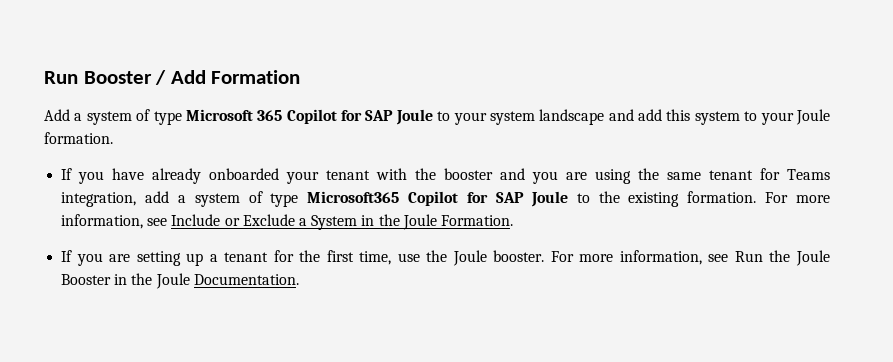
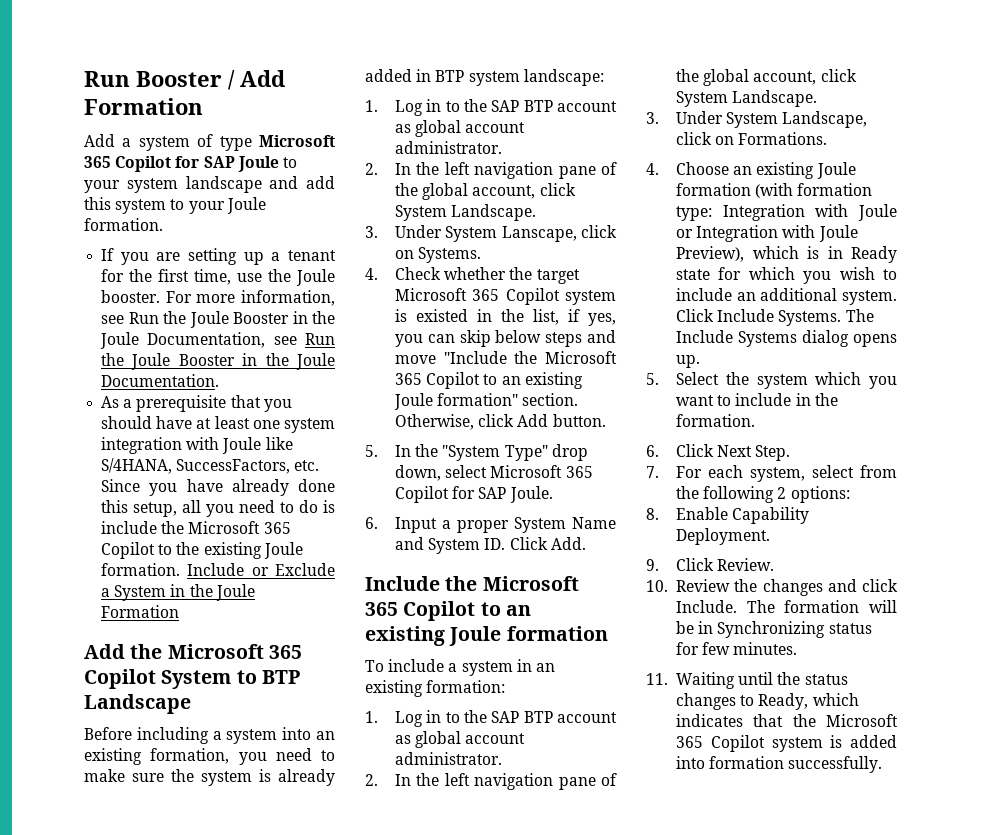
[61,168,831,184] [61,191,831,207] [61,214,513,230] // If you have already onboarded your tenant with the booster and you are using the same tenant for Teams integration, add a system of type Microsoft365 Copilot for SAP Joule to the existing formation. For more information, see Include or Exclude a System in the Joule Formation. -> (163, 224) none
[193,274,299,285] Documentation. -> [147,332,335,348] [101,353,335,370] [101,374,220,387] [101,395,292,412] [101,416,335,433] [101,437,293,454] [101,458,320,474] [101,479,335,496] [101,500,335,517] [101,521,291,534] [101,542,303,559] [101,563,335,576] [101,584,255,601] [101,605,180,618] [84,644,302,659] [84,669,300,689] [84,694,191,714] [84,727,335,744] [84,748,335,765] [84,769,335,786] [365,69,604,86] [365,99,617,116] [395,120,526,137] [395,141,503,154] [365,162,617,179] [395,183,576,200] [395,204,537,221] [365,225,617,242] [395,247,482,263] [365,267,580,284] [395,288,616,305] [395,309,616,326] [395,330,616,347] [395,351,617,364] [395,372,583,389] [394,393,579,410] [395,414,606,430] [365,444,588,461] [395,465,593,481] [395,486,553,503] [365,517,616,533] [395,537,586,554] [365,576,579,591] [365,601,531,621] [365,626,608,646] [365,659,555,676] [365,680,506,697] [365,710,617,727] [395,731,526,748] [395,752,503,765] [365,773,617,790] [676,69,857,86] [676,90,818,107] [646,111,868,128] [676,132,828,145] [646,162,856,179] [676,183,873,198] [676,204,897,221] [676,225,858,242] [676,246,897,263] [676,267,897,284] [676,288,897,305] [676,309,874,326] [676,330,897,347] [676,355,701,368] [646,372,897,389] [676,393,838,406] [676,414,756,427] [646,444,791,461] [646,465,897,482] [676,486,850,503] [646,507,810,524] [676,528,771,545] [646,558,775,571] [646,579,898,596] [676,600,897,613] [676,621,872,638] [676,642,798,655] [646,672,848,689] [676,693,859,710] [676,714,898,727] [676,735,897,752] [676,756,883,773] Documentation, see Run the Joule Booster in the Joule Documentation. // As a prerequisite that you should have at least one system integration with Joule like S/4HANA, SuccessFactors, etc. Since you have already done this setup, all you need to do is include the Microsoft 365 Copilot to the existing Joule formation. Include or Exclude a System in the Joule Formation // Add the Microsoft 365 Copilot System to BTP Landscape // Before including a system into an existing formation, you need to make sure the system is already added in BTP system landscape: // 1. Log in to the SAP BTP account as global account administrator. // 2. In the left navigation pane of the global account, click System Landscape. // 3. Under System Lanscape, click on Systems. // 4. Check whether the target Microsoft 365 Copilot system is existed in the list, if yes, you can skip below steps and move "Include the Microsoft 365 Copilot to an existing Joule formation" section. Otherwise, click Add button. // 5. In the "System Type" drop down, select Microsoft 365 Copilot for SAP Joule. // 6. Input a proper System Name and System ID. Click Add. // Include the Microsoft 365 Copilot to an existing Joule formation // To include a system in an existing formation: // 1. Log in to the SAP BTP account as global account administrator. // 2. In the left navigation pane of the global account, click System Landscape. // 3. Under System Landscape, click on Formations. // 4. Choose an existing Joule formation (with formation type: Integration with Joule or Integration with Joule Preview), which is in Ready state for which you wish to include an additional system. Click Include Systems. The Include Systems dialog opens up. // 5. Select the system which you want to include in the formation. // 6. Click Next Step. // 7. For each system, select from the following 2 options: // 8. Enable Capability Deployment. // 9. Click Review. // 10. Review the changes and click Include. The formation will be in Synchronizing status for few minutes. // 11. Waiting until the status changes to Ready, which indicates that the Microsoft 365 Copilot system is added into formation successfully.

